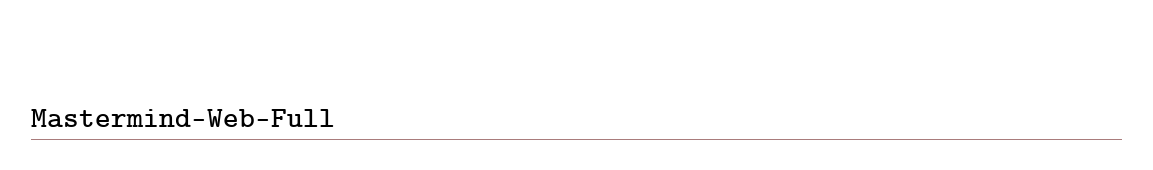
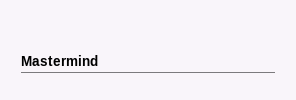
[31,109,335,128] Mastermind-Web-Full -> [21,55,98,66] Mastermind

